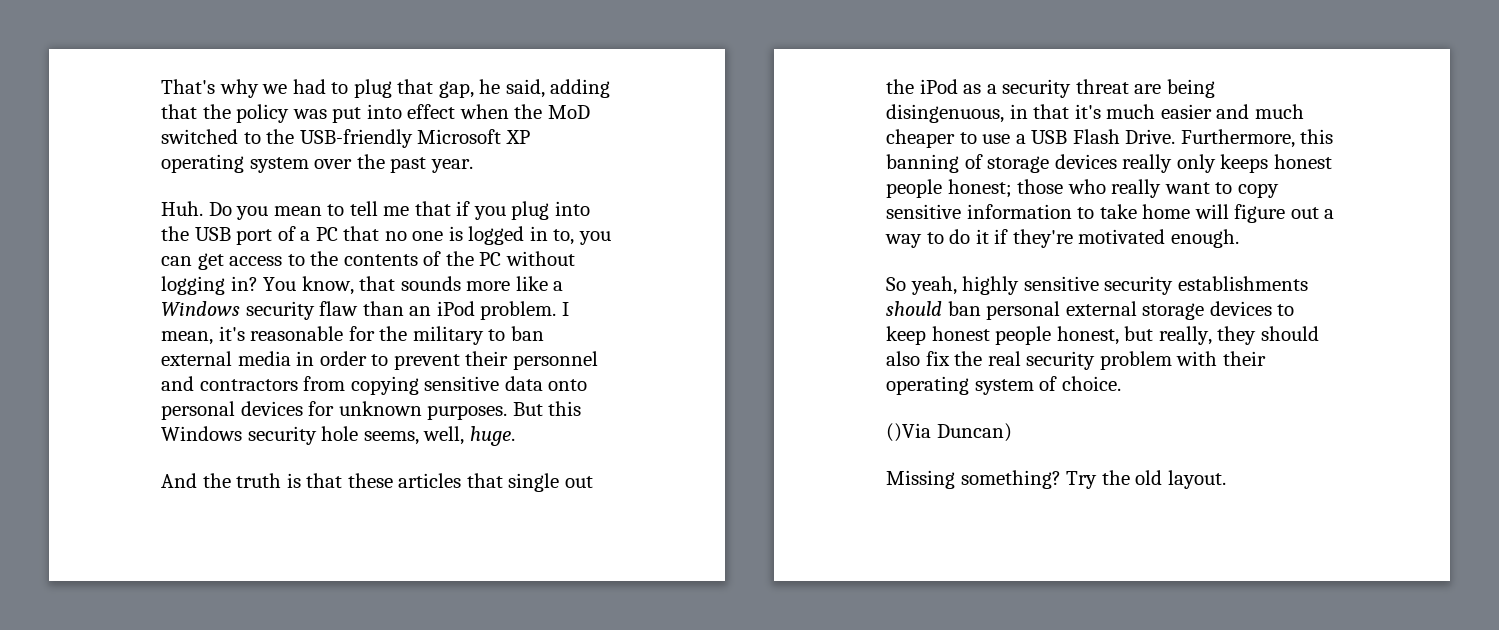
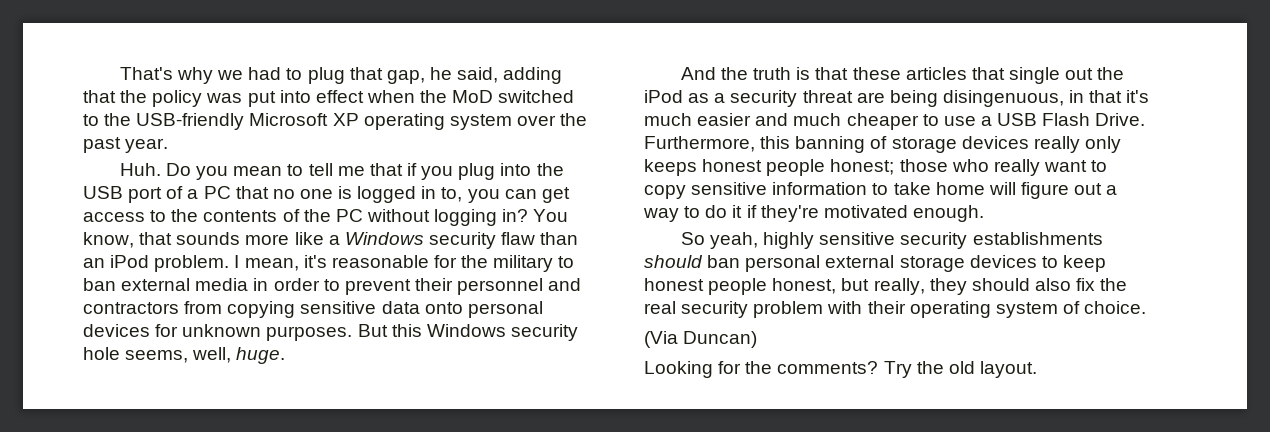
[886,423,931,442] ()Via -> [644,331,678,348] (Via
[886,470,1061,489] Missing something? -> [644,361,879,378] Looking for the comments?

